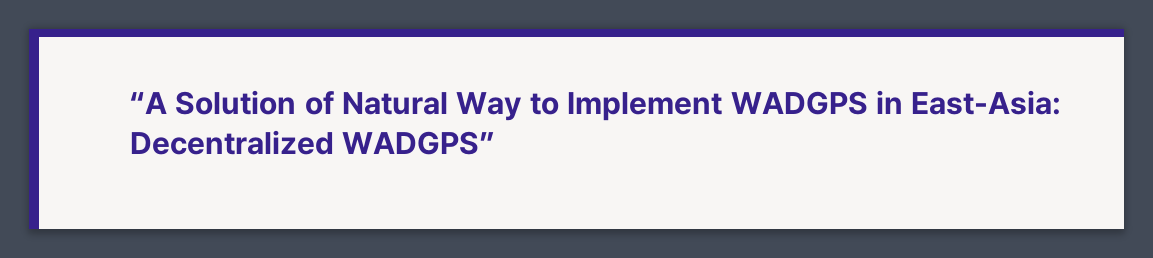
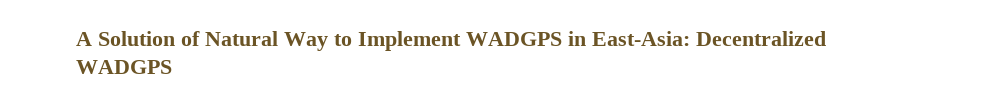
[130,92,167,114] “A -> [76,32,92,46] A
[342,131,495,155] WADGPS” -> [76,60,172,74] WADGPS

